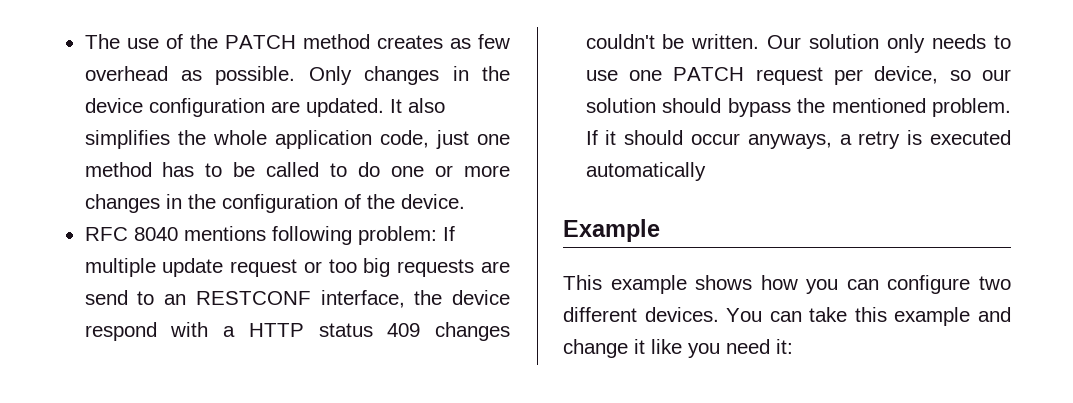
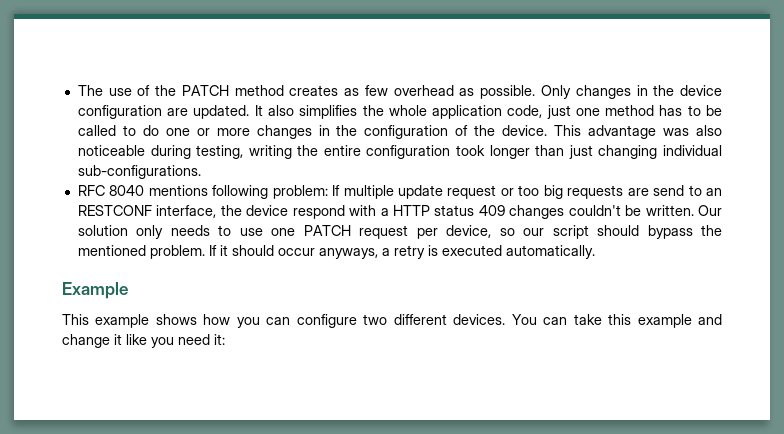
(465, 201) none -> [554,125,722,139] [77,145,722,159] [77,165,201,179] This advantage was also noticeable during testing, writing the entire configuration took longer than just changing individual sub-configurations.
[585,98,656,113] solution -> [552,225,589,239] script
[585,162,706,181] automatically -> [505,245,595,259] automatically.

